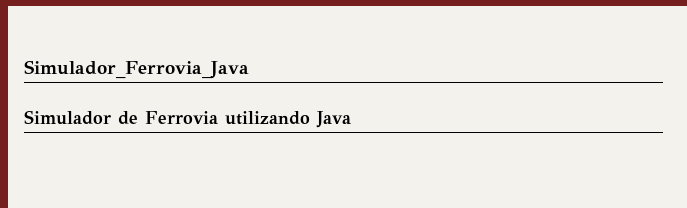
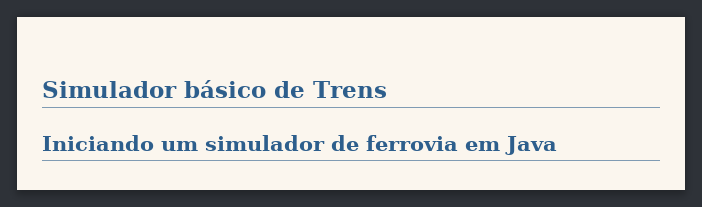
[24,60,249,79] [24,110,310,125] Simulador_Ferrovia_Java // Simulador de Ferrovia utilizando -> [42,80,387,98] [42,135,500,151] Simulador básico de Trens // Iniciando um simulador de ferrovia em

